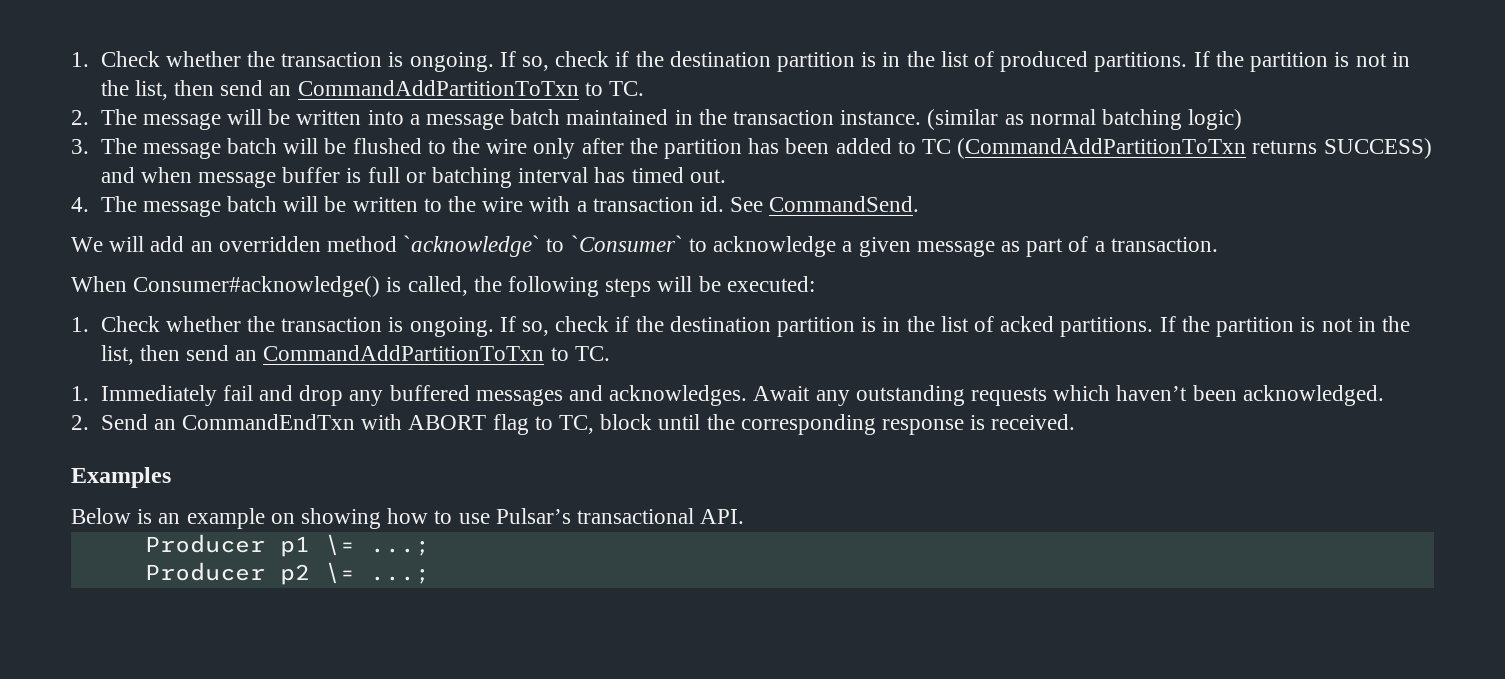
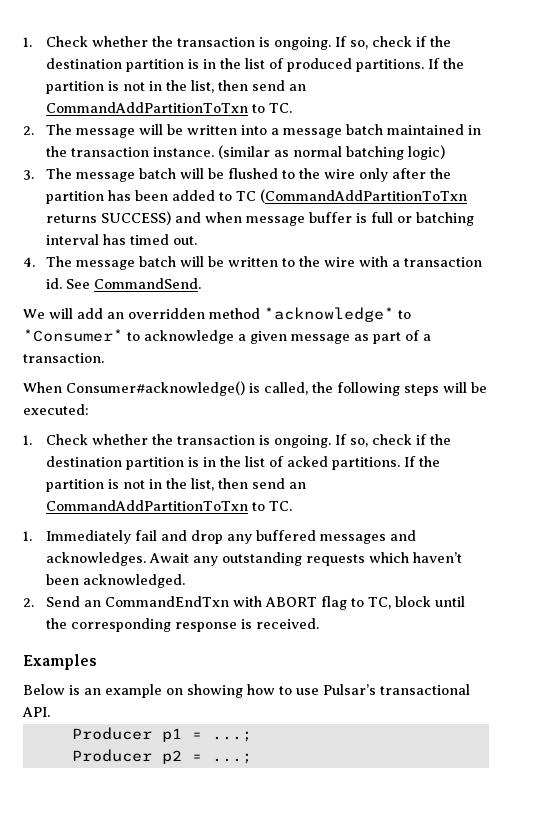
[403,235,683,257] `acknowledge` to `Consumer` -> [264,307,411,322] [23,329,123,342] *acknowledge* to *Consumer*
[324,534,355,556] \= -> [191,732,202,739] =
[324,562,355,584] \= -> [191,754,202,761] =

